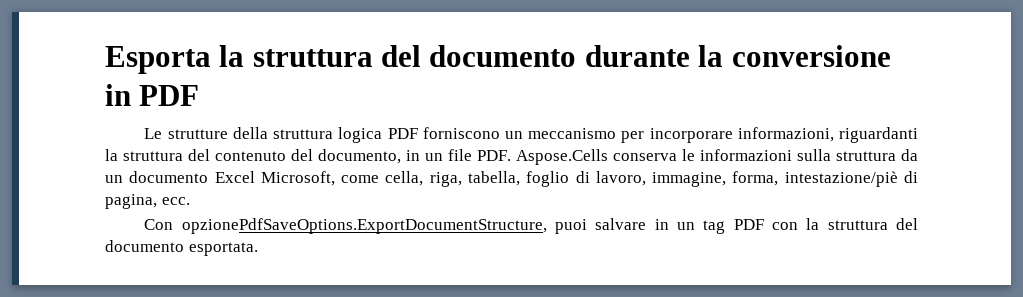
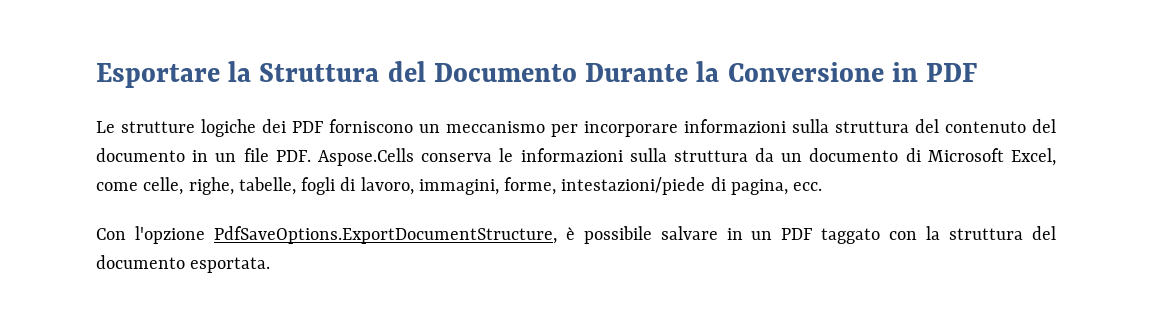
[105,45,891,74] Esporta la struttura del documento durante la conversione -> [96,61,884,88] Esportare la Struttura del Documento Durante la Conversione
[232,127,383,143] della struttura logica -> [201,119,286,137] logiche dei
[737,127,918,143] [105,149,118,161] informazioni, riguardanti la -> [684,119,829,133] informazioni sulla
[318,149,401,164] documento, -> [96,148,185,162] documento
[214,171,898,187] Excel Microsoft, come cella, riga, tabella, foglio di lavoro, immagine, forma, intestazione/piè -> [905,148,1056,166] [96,177,706,195] di Microsoft Excel, come celle, righe, tabelle, fogli di lavoro, immagini, forme, intestazioni/piede
[181,218,588,234] opzionePdfSaveOptions.ExportDocumentStructure, puoi -> [134,226,652,244] l'opzione PdfSaveOptions.ExportDocumentStructure, è possibile
[703,219,764,234] tag PDF -> [781,228,881,244] PDF taggato

